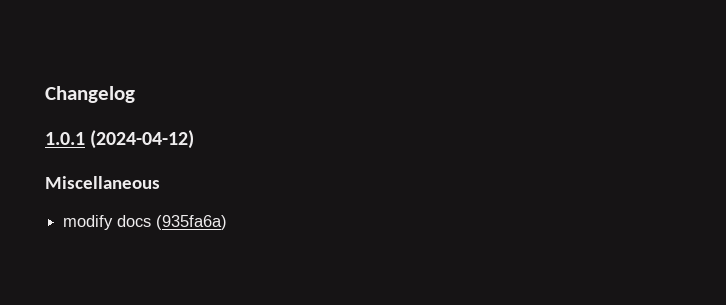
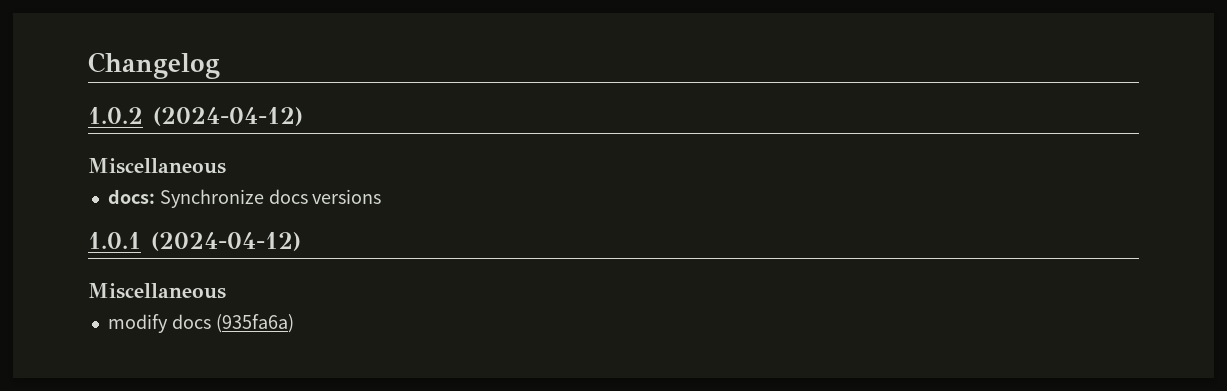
(135, 94) none -> [88,107,303,126] [88,158,226,174] [107,189,382,208] // 1.0.2 (2024-04-12) // Miscellaneous // docs: Synchronize docs versions

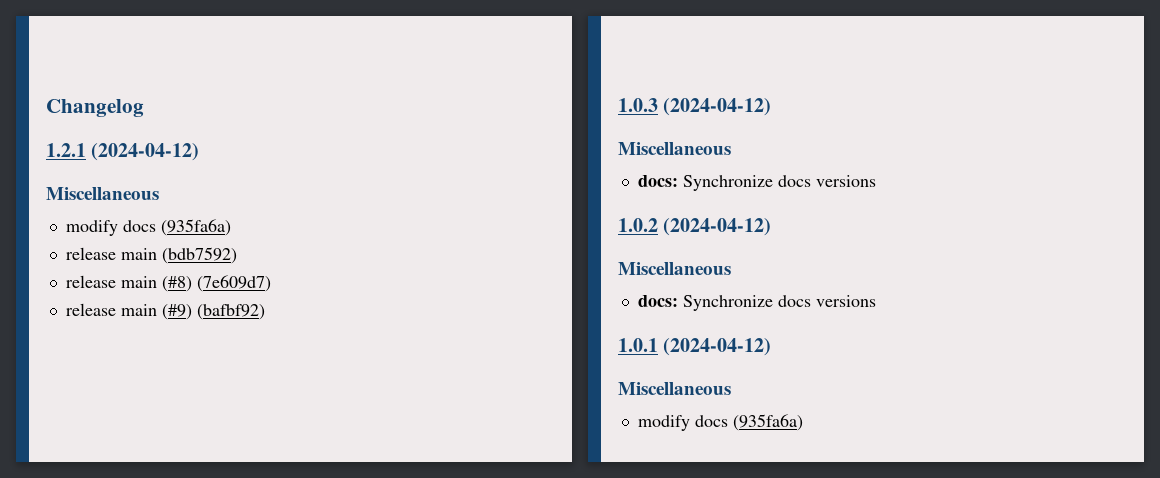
(220, 65) none -> [46,143,200,161] [46,187,159,200] [65,219,231,236] [65,247,237,264] [65,275,271,292] [65,303,265,320] [618,98,772,116] [618,142,731,155] [637,175,876,191] // 1.2.1 (2024-04-12) // Miscellaneous // modify docs (935fa6a) // release main (bdb7592) // release main (#8) (7e609d7) // release main (#9) (bafbf92) // 1.0.3 (2024-04-12) // Miscellaneous // docs: Synchronize docs versions

